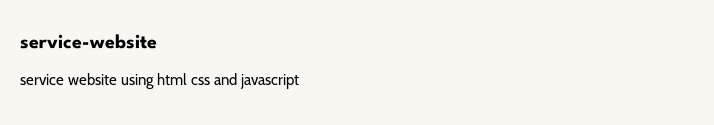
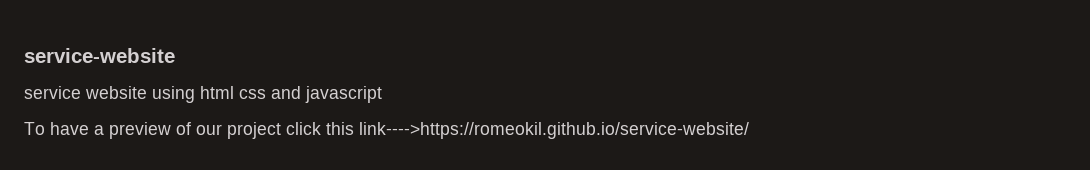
(301, 82) none -> [24,122,749,139] // To have a preview of our project click this link---->https://romeokil.github.io/service-website/

